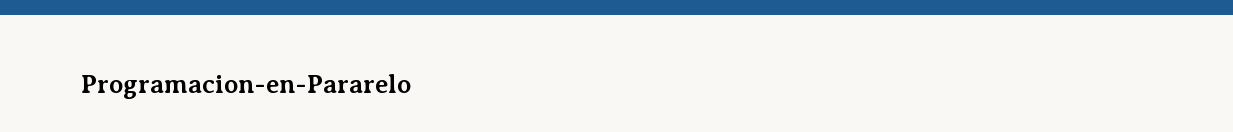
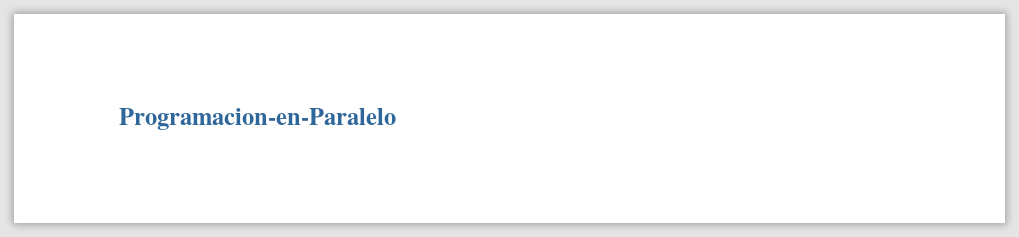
[81,74,411,99] Programacion-en-Pararelo -> [119,108,396,130] Programacion-en-Paralelo

